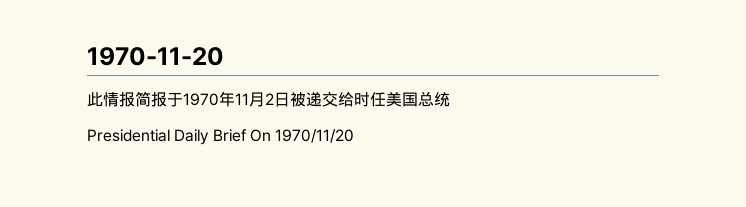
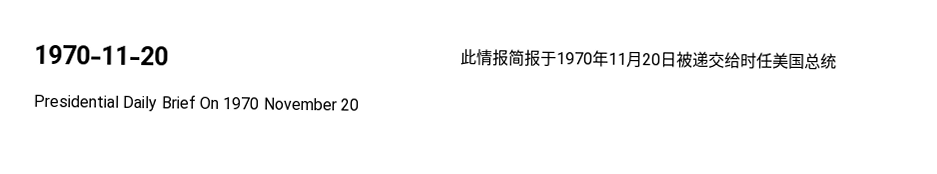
(224, 56) none -> [33,94,359,112] // Presidential Daily Brief On 1970 November 20
[265,93,274,105] 2 -> [642,53,661,66] 20
[87,129,355,145] // Presidential Daily Brief On 1970/11/20 -> (837, 61) none

